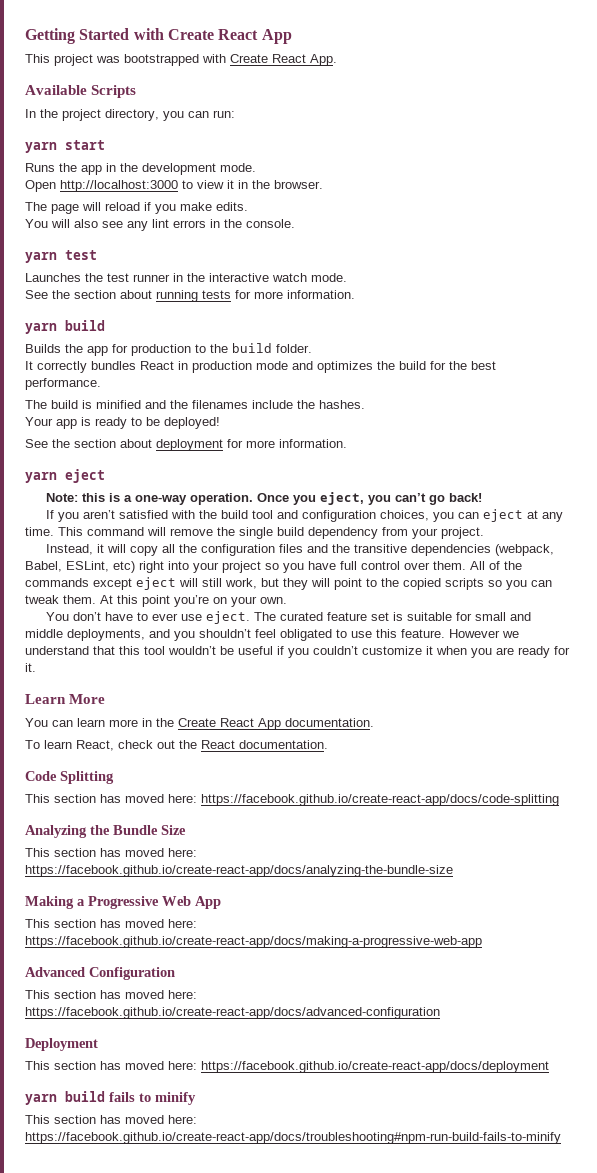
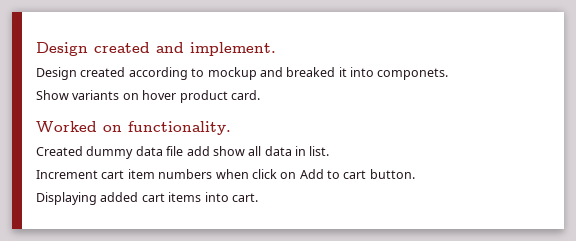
[25,28,292,44] [25,54,337,66] [25,85,137,98] [25,109,235,121] [25,140,105,153] [25,163,256,175] [25,180,323,192] [25,202,248,214] [25,219,295,231] [25,250,97,263] [25,273,347,282] [25,290,355,302] [25,320,105,334] [25,343,312,356] [25,361,496,373] [25,378,101,390] [25,400,365,409] [25,417,220,429] [25,439,347,451] [25,469,105,483] [45,492,482,505] [45,509,563,522] [25,527,484,539] [45,544,554,556] [25,561,522,573] [25,577,552,590] [25,595,287,607] [45,611,531,624] [25,629,519,641] [25,646,570,658] [25,663,36,672] [25,694,106,704] [25,718,374,730] [25,740,328,751] [25,771,114,784] [25,794,559,806] [25,825,186,838] [25,848,197,857] [25,865,453,877] [25,896,221,909] [25,919,197,928] [25,936,482,948] [25,967,175,980] [25,990,197,999] [25,1007,440,1019] [25,1038,98,1051] [25,1061,549,1073] [25,1091,196,1105] [25,1115,197,1124] [25,1132,561,1144] Getting Started with Create React App // This project was bootstrapped with Create React App. // Available Scripts // In the project directory, you can run: // yarn start // Runs the app in the development mode. // Open http://localhost:3000 to view it in the browser. // The page will reload if you make edits. // You will also see any lint errors in the console. // yarn test // Launches the test runner in the interactive watch mode. // See the section about running tests for more information. // yarn build // Builds the app for production to the build folder. // It correctly bundles React in production mode and optimizes the build for the best performance. // The build is minified and the filenames include the hashes. // Your app is ready to be deployed! // See the section about deployment for more information. // yarn eject // Note: this is a one-way operation. Once you eject, you can’t go back! // If you aren’t satisfied with the build tool and configuration choices, you can eject at any time. This command will remove the single build dependency from your project. // Instead, it will copy all the configuration files and the transitive dependencies (webpack, Babel, ESLint, etc) right into your project so you have full control over them. All of the commands except eject will still work, but they will point to the copied scripts so you can tweak them. At this point you’re on your own. // You don’t have to ever use eject. The curated feature set is suitable for small and middle deployments, and you shouldn’t feel obligated to use this feature. However we understand that this tool wouldn’t be useful if you couldn’t customize it when you are ready for it. // Learn More // You can learn more in the Create React App documentation. // To learn React, check out the React documentation. // Code Splitting // This section has moved here: https://facebook.github.io/create-react-app/docs/code-splitting // Analyzing the Bundle Size // This section has moved here: https://facebook.github.io/create-react-app/docs/analyzing-the-bundle-size // Making a Progressive Web App // This section has moved here: https://facebook.github.io/create-react-app/docs/making-a-progressive-web-app // Advanced Configuration // This section has moved here: https://facebook.github.io/create-react-app/docs/advanced-configuration // Deployment // This section has moved here: https://facebook.github.io/create-react-app/docs/deployment // yarn build fails to minify // This section has moved here: https://facebook.github.io/create-react-app/docs/troubleshooting#npm-run-build-fails-to-minify -> [36,42,276,56] [36,67,449,80] [36,90,260,103] [36,121,231,135] [36,146,330,159] [36,169,415,179] [36,192,258,205] Design created and implement. // Design created according to mockup and breaked it into componets. // Show variants on hover product card. // Worked on functionality. // Created dummy data file add show all data in list. // Increment cart item numbers when click on Add to cart button. // Displaying added cart items into cart.

